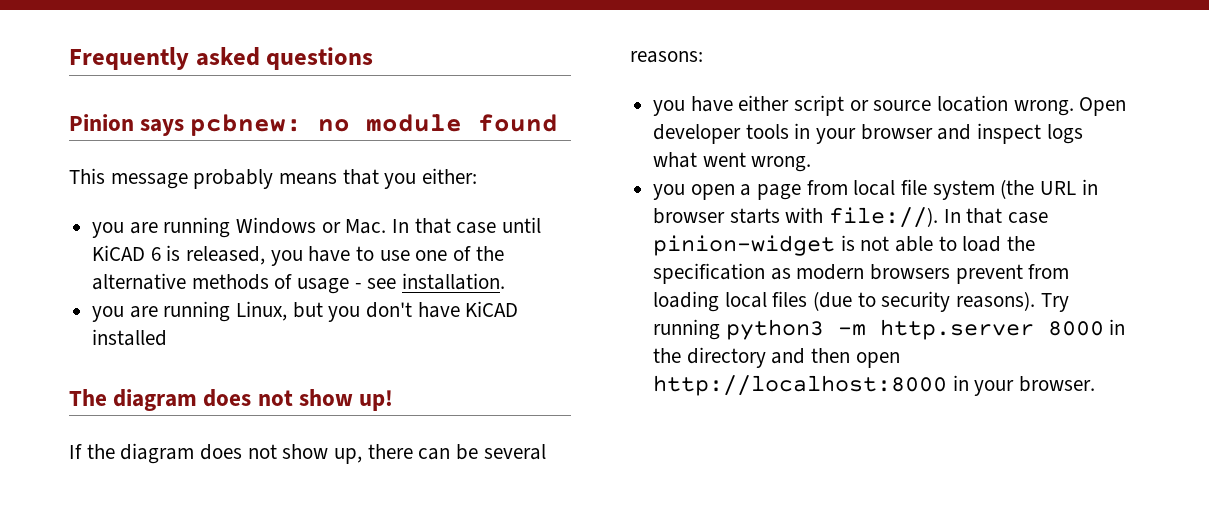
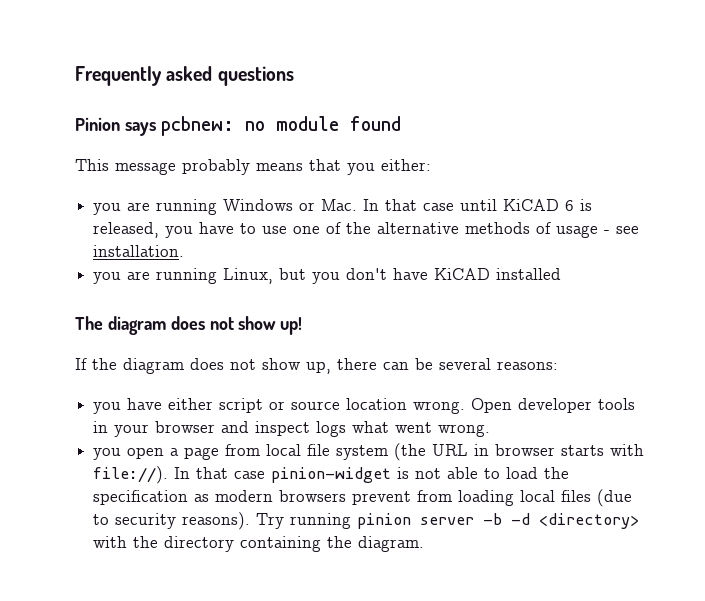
[725,319,1126,340] [653,347,900,368] [653,375,1096,396] python3 -m http.server 8000 in the directory and then open http://localhost:8000 in your browser. -> [357,513,640,529] [93,536,425,552] pinion server -b -d <directory> with the directory containing the diagram.

